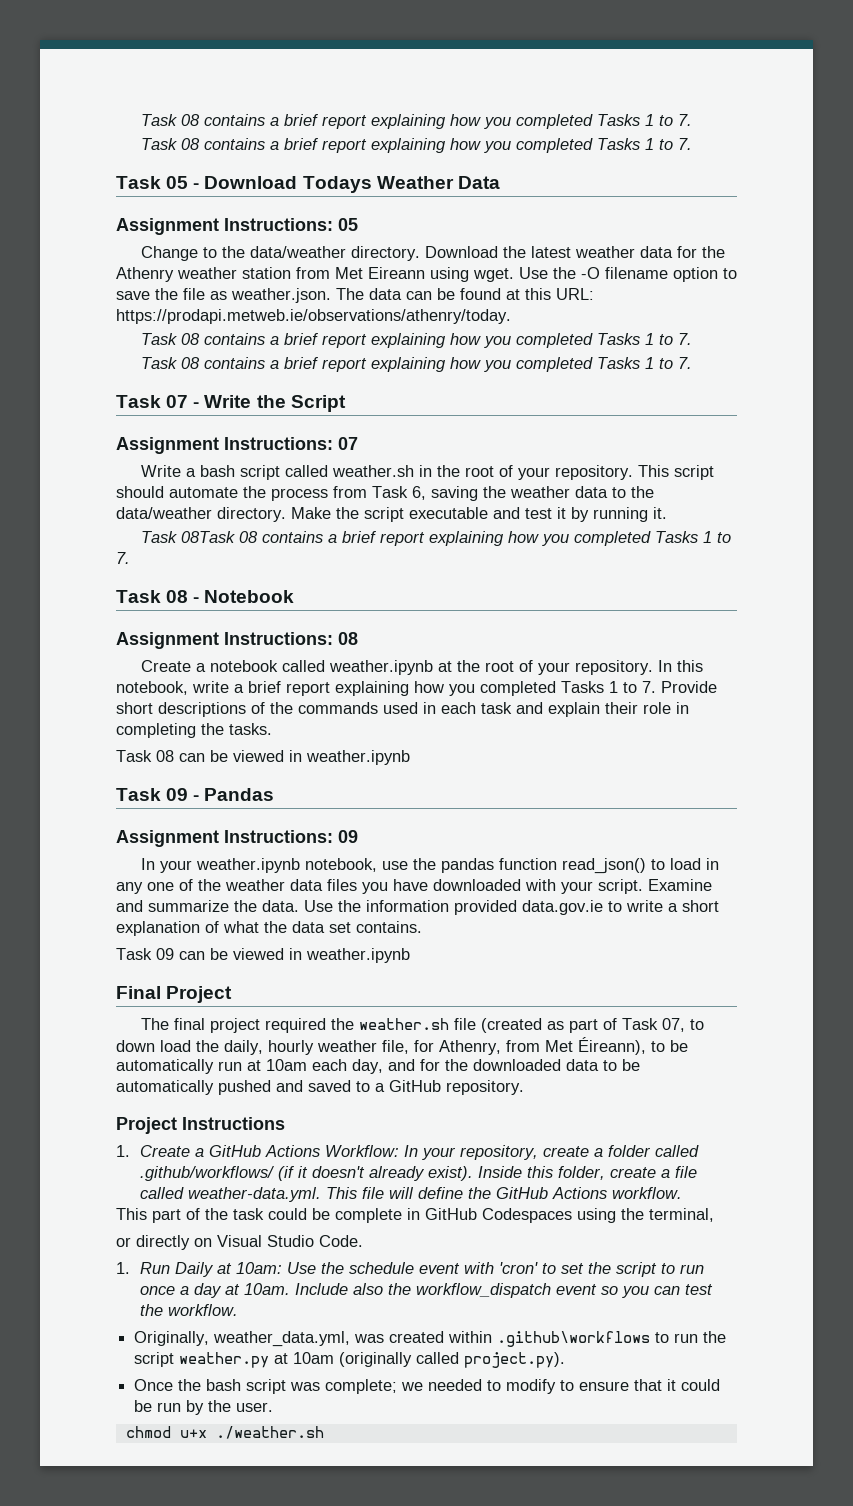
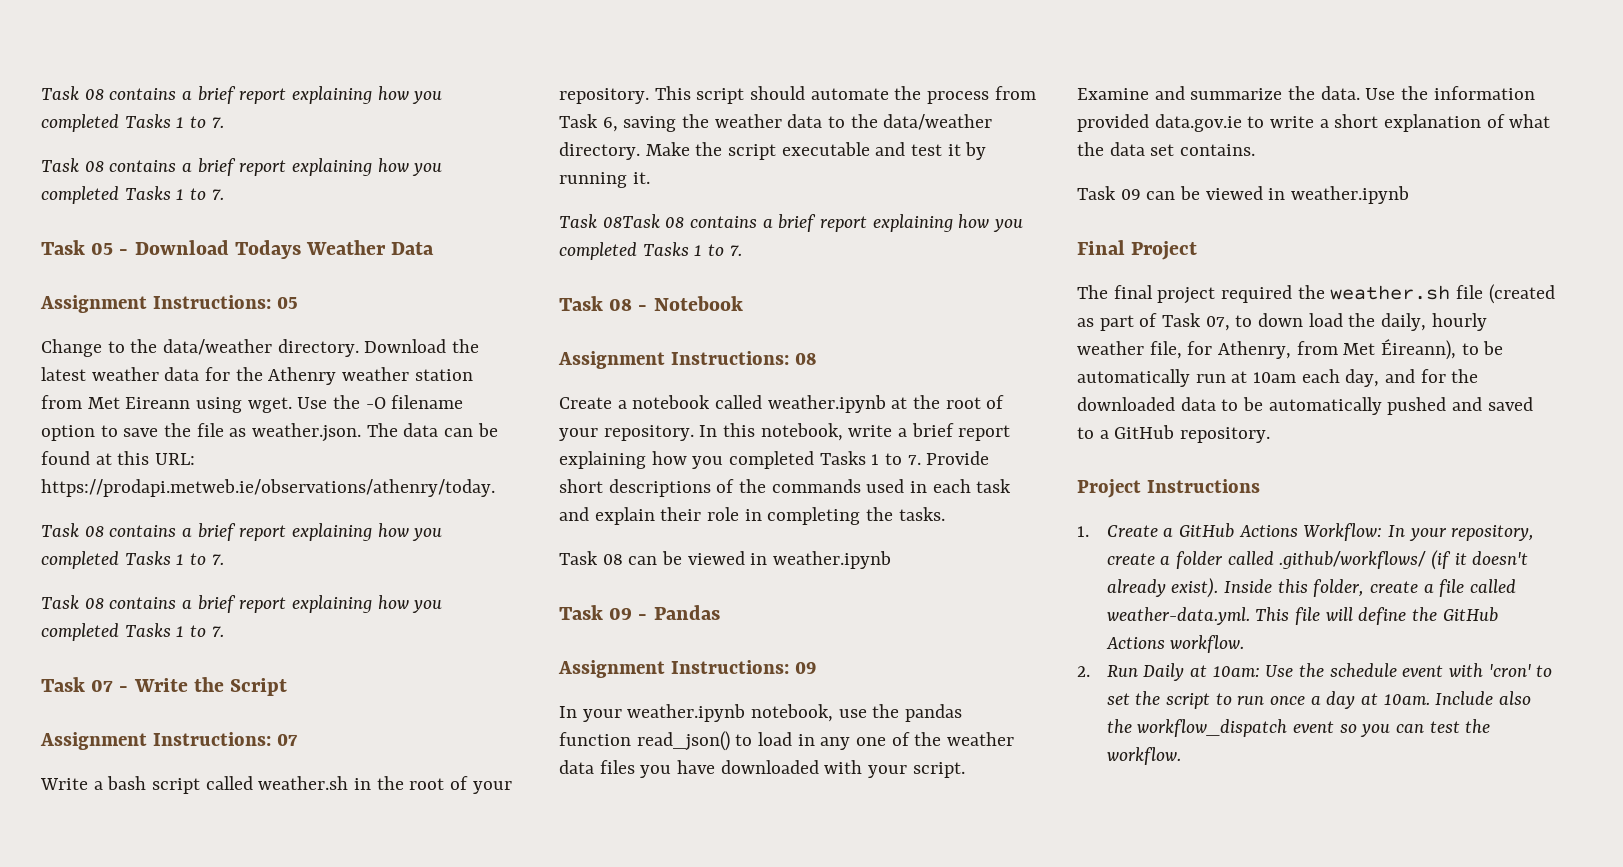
[116,1208,714,1223] [116,1235,363,1250] [116,1262,130,1274] This part of the task could be complete in GitHub Codespaces using the terminal, // or directly on Visual Studio Code. // 1. -> [1077,666,1090,677] 2.
[134,1331,727,1347] [134,1352,566,1368] [134,1379,721,1394] [134,1400,274,1415] [125,1426,324,1439] // Originally, weather_data.yml, was created within .github\workflows to run the script weather.py at 10am (originally called project.py). // Once the bash script was complete; we needed to modify to ensure that it could be run by the user. // chmod u+x ./weather.sh -> (1181, 756) none

